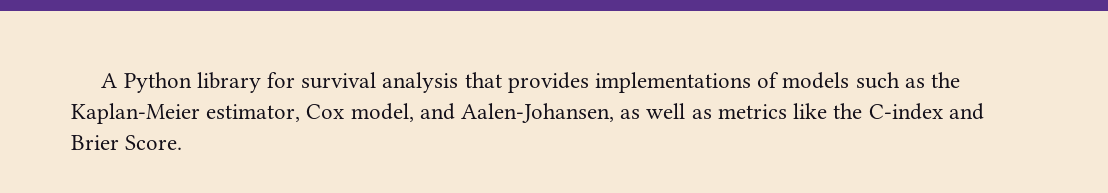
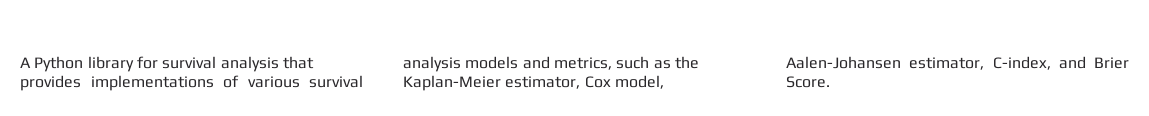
[782,72,850,89] models -> [247,75,363,88] [403,56,612,72] various survival analysis models and metrics,
[419,103,943,123] and Aalen-Johansen, as well as metrics like the C-index -> [786,56,1051,70] Aalen-Johansen estimator, C-index,

